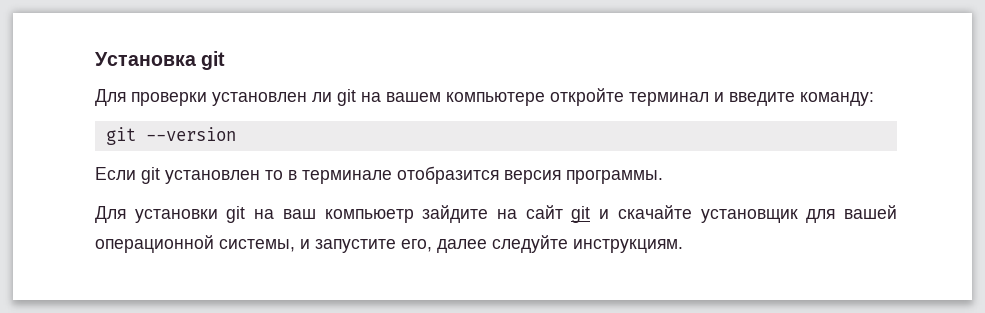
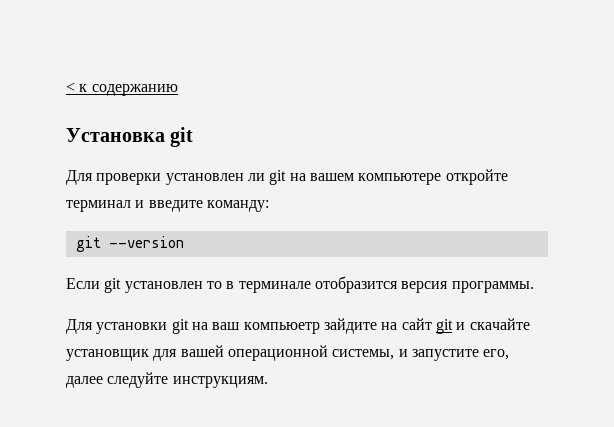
(95, 59) none -> [66,82,178,96] < к содержанию //

